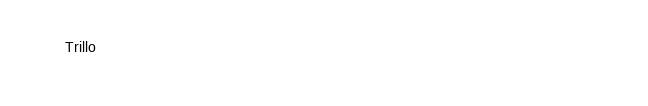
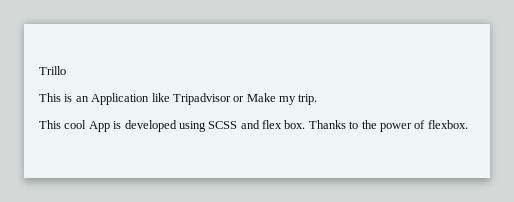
(96, 46) none -> [39,93,318,105] [39,120,468,132] // This is an Application like Tripadvisor or Make my trip. // This cool App is developed using SCSS and flex box. Thanks to the power of flexbox.

